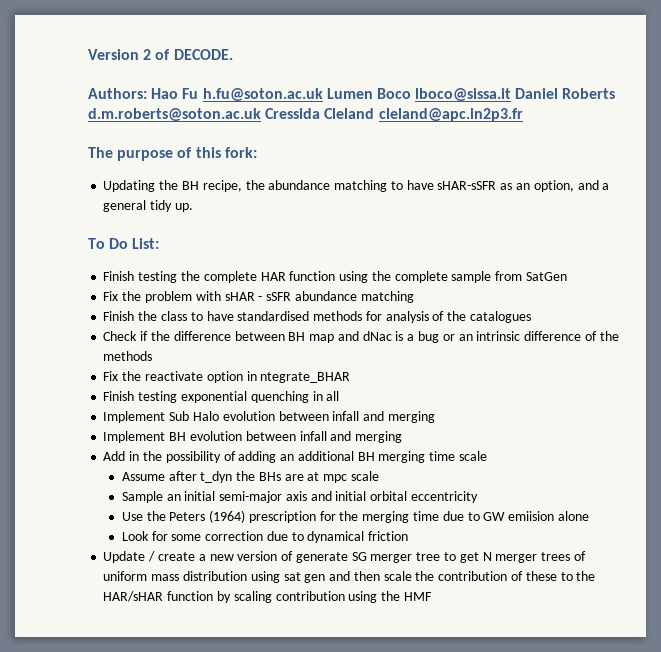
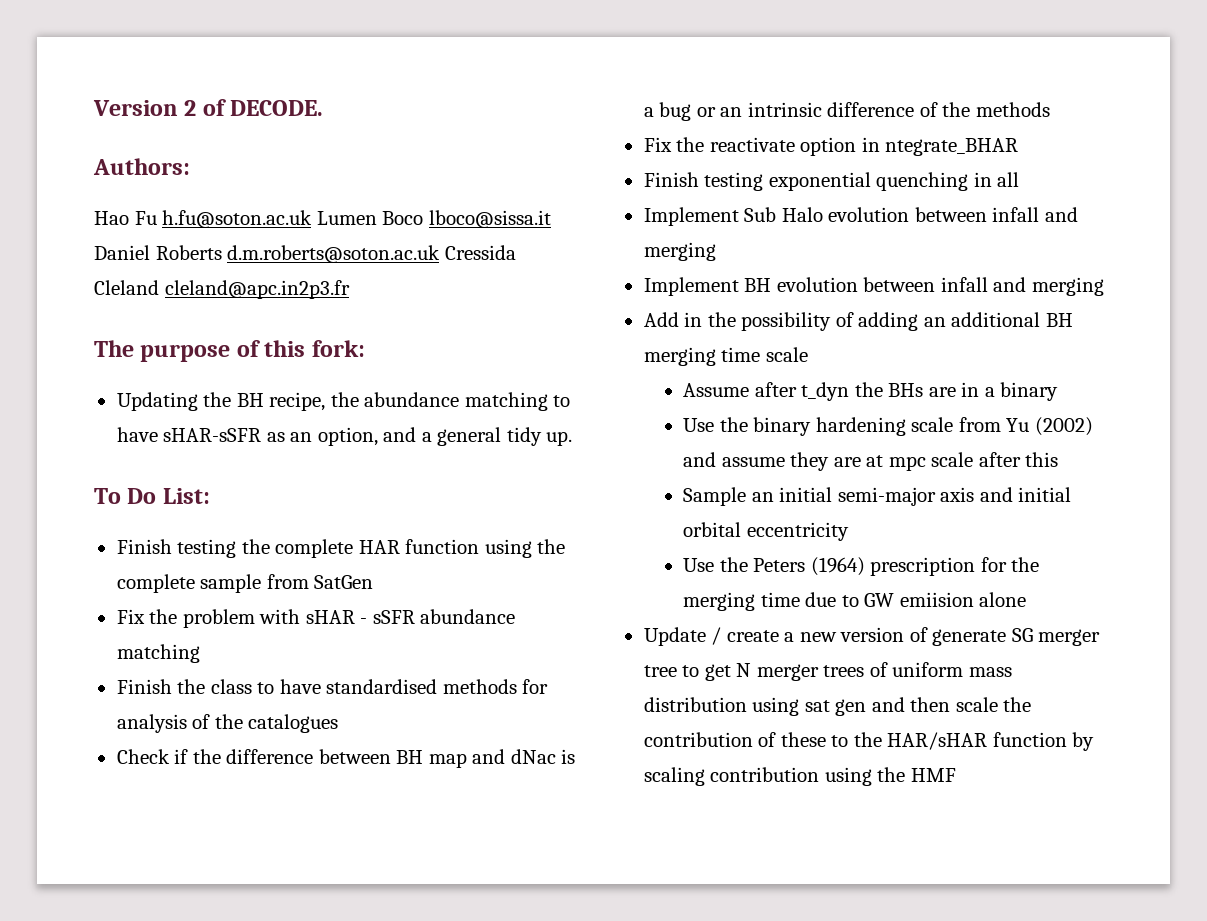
(147, 93) none -> (190, 166) //
(304, 477) none -> [961,382,1059,401] [683,417,1093,436] [683,452,861,471] in a binary // Use the binary hardening scale from Yu (2002) and assume they are
(379, 476) none -> [978,452,1059,467] after this
[121,531,409,543] // Look for some correction due to dynamical friction -> (1027, 599) none

